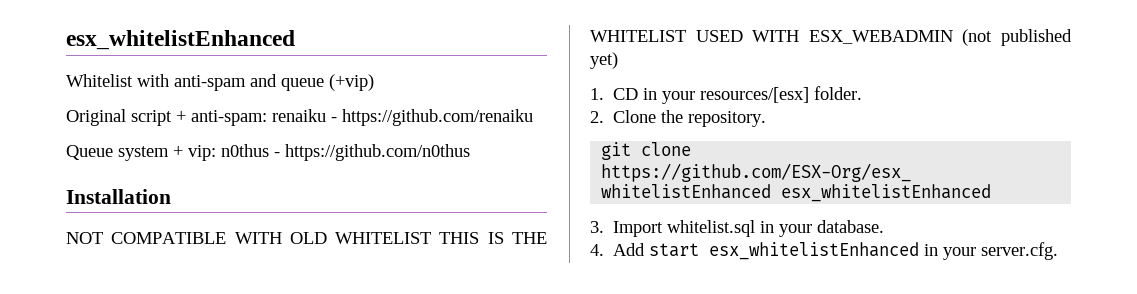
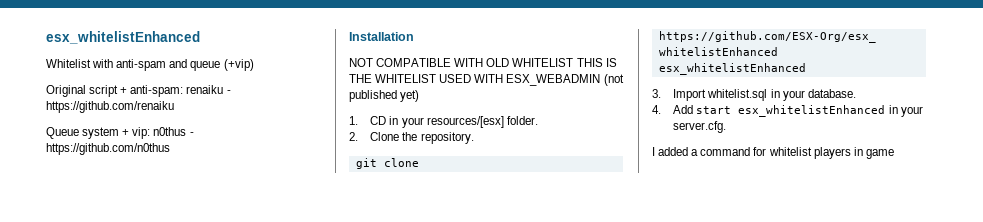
(1059, 251) none -> [652,147,894,159] // I added a command for whitelist players in game

